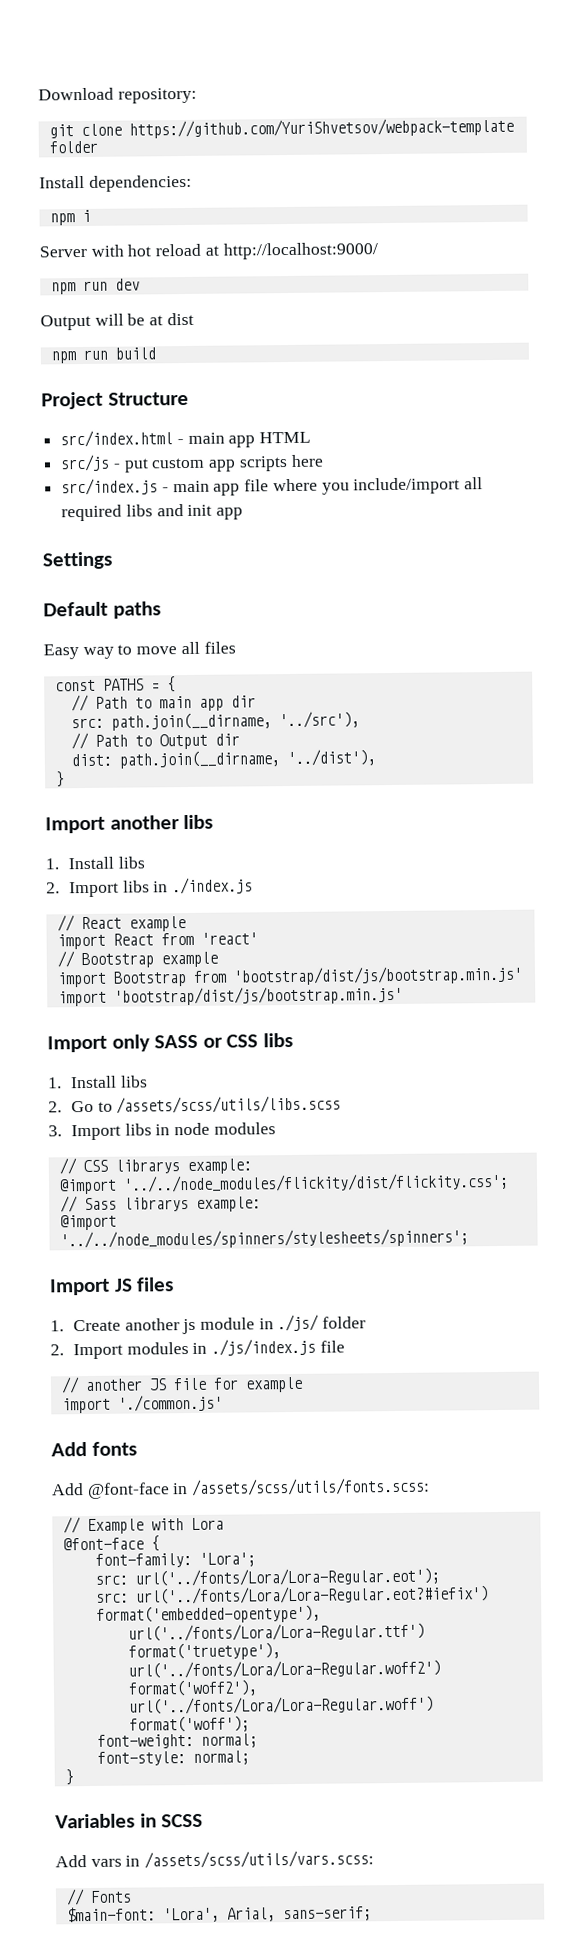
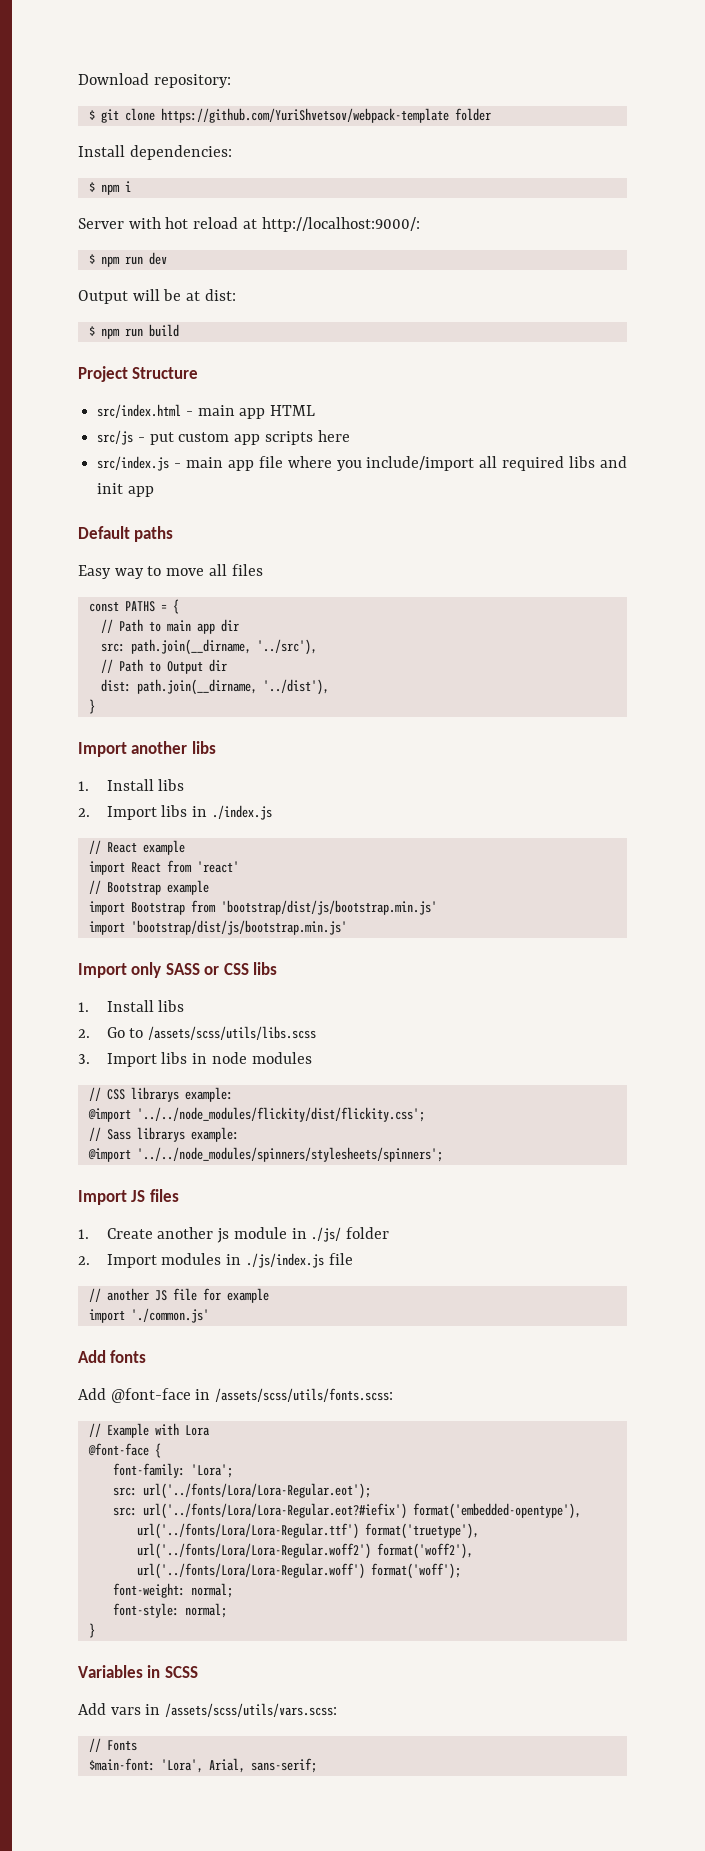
(197, 95) none -> [88,110,95,120] $
(192, 183) none -> [88,182,95,192] $
[222,242,378,260] http://localhost:9000/ // -> [261,217,420,232] [88,254,95,264] http://localhost:9000/: // $
[166,312,194,326] dist // -> [204,289,236,301] [88,326,95,336] dist: // $
[42,551,113,570] // Settings -> (154, 491) none

